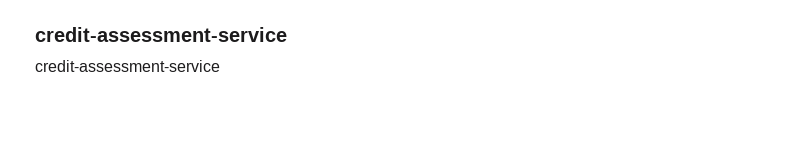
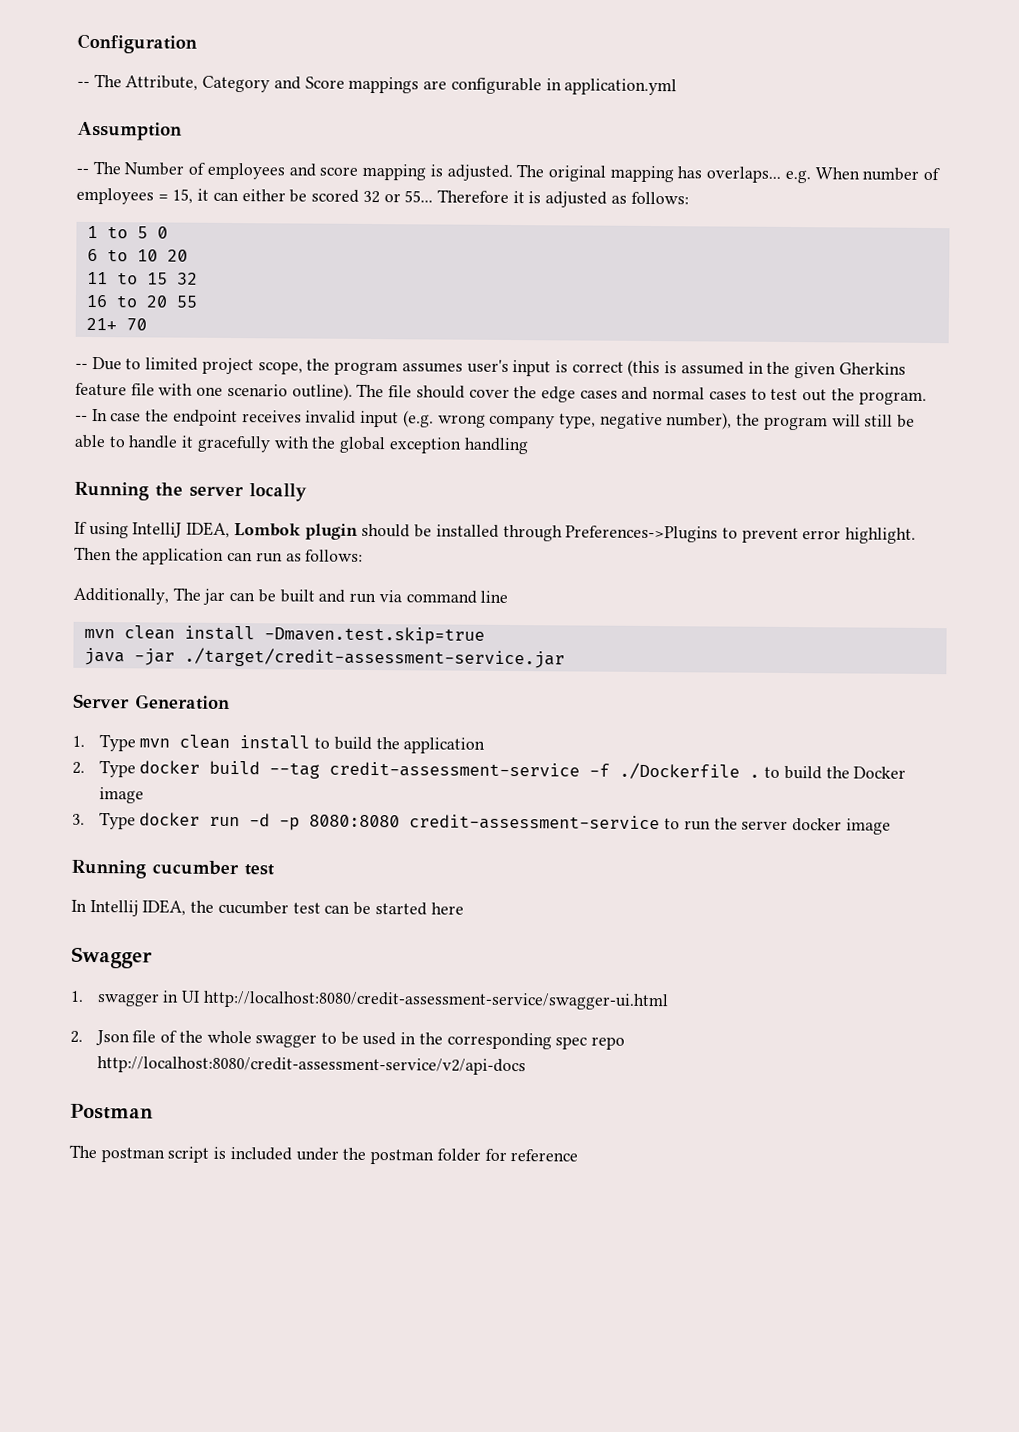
[35,27,287,42] [35,60,220,72] credit-assessment-service // credit-assessment-service -> [77,33,197,54] [77,74,678,96] [77,121,182,141] [76,161,941,184] [76,187,689,208] [86,225,168,239] [86,248,188,262] [86,271,198,285] [85,294,197,308] [85,317,147,331] [75,357,906,379] [75,382,927,405] [75,408,916,431] [74,434,528,455] [74,481,307,502] [74,521,917,544] [74,546,364,565] [73,587,509,605] [83,625,485,645] [83,647,565,669] [73,693,230,710] [72,734,486,754] [72,760,907,780] [98,787,144,804] [72,812,891,835] [71,859,274,879] [71,899,464,917] [71,946,153,969] [70,990,669,1011] [70,1030,626,1050] [96,1056,526,1076] [70,1103,154,1120] [69,1144,579,1165] Configuration // -- The Attribute, Category and Score mappings are configurable in application.yml // Assumption // -- The Number of employees and score mapping is adjusted. The original mapping has overlaps... e.g. When number of employees = 15, it can either be scored 32 or 55... Therefore it is adjusted as follows: // 1 to 5 0 // 6 to 10 20 // 11 to 15 32 // 16 to 20 55 // 21+ 70 // -- Due to limited project scope, the program assumes user's input is correct (this is assumed in the given Gherkins feature file with one scenario outline). The file should cover the edge cases and normal cases to test out the program. // -- In case the endpoint receives invalid input (e.g. wrong company type, negative number), the program will still be able to handle it gracefully with the global exception handling // Running the server locally // If using IntelliJ IDEA, Lombok plugin should be installed through Preferences->Plugins to prevent error highlight. Then the application can run as follows: // Additionally, The jar can be built and run via command line // mvn clean install -Dmaven.test.skip=true // java -jar ./target/credit-assessment-service.jar // Server Generation // 1. Type mvn clean install to build the application // 2. Type docker build --tag credit-assessment-service -f ./Dockerfile . to build the Docker image // 3. Type docker run -d -p 8080:8080 credit-assessment-service to run the server docker image // Running cucumber test // In Intellij IDEA, the cucumber test can be started here // Swagger // 1. swagger in UI http://localhost:8080/credit-assessment-service/swagger-ui.html // 2. Json file of the whole swagger to be used in the corresponding spec repo http://localhost:8080/credit-assessment-service/v2/api-docs // Postman // The postman script is included under the postman folder for reference

